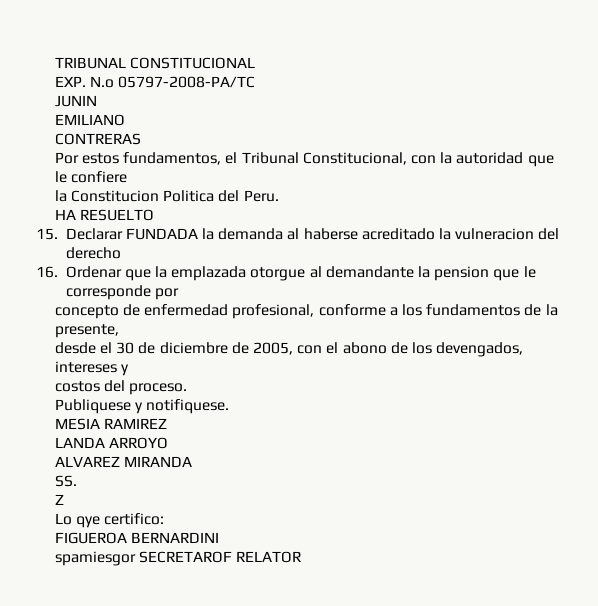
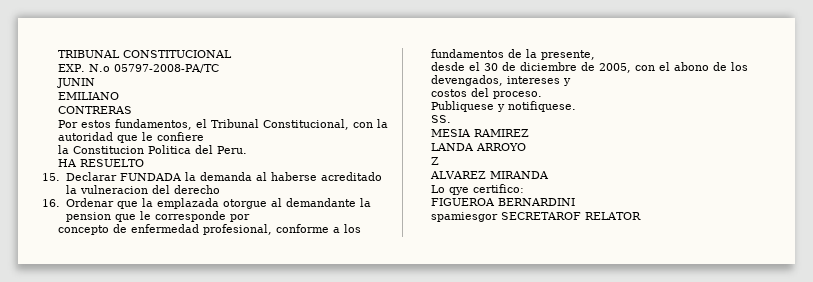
(230, 406) none -> [430,115,451,123] // SS.
(169, 443) none -> [430,157,439,165] // Z
[54,475,77,487] [54,494,64,505] // SS. // Z -> (549, 175) none

